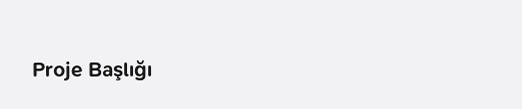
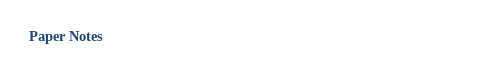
[32,59,153,82] Proje Başlığı -> [29,31,103,44] Paper Notes

